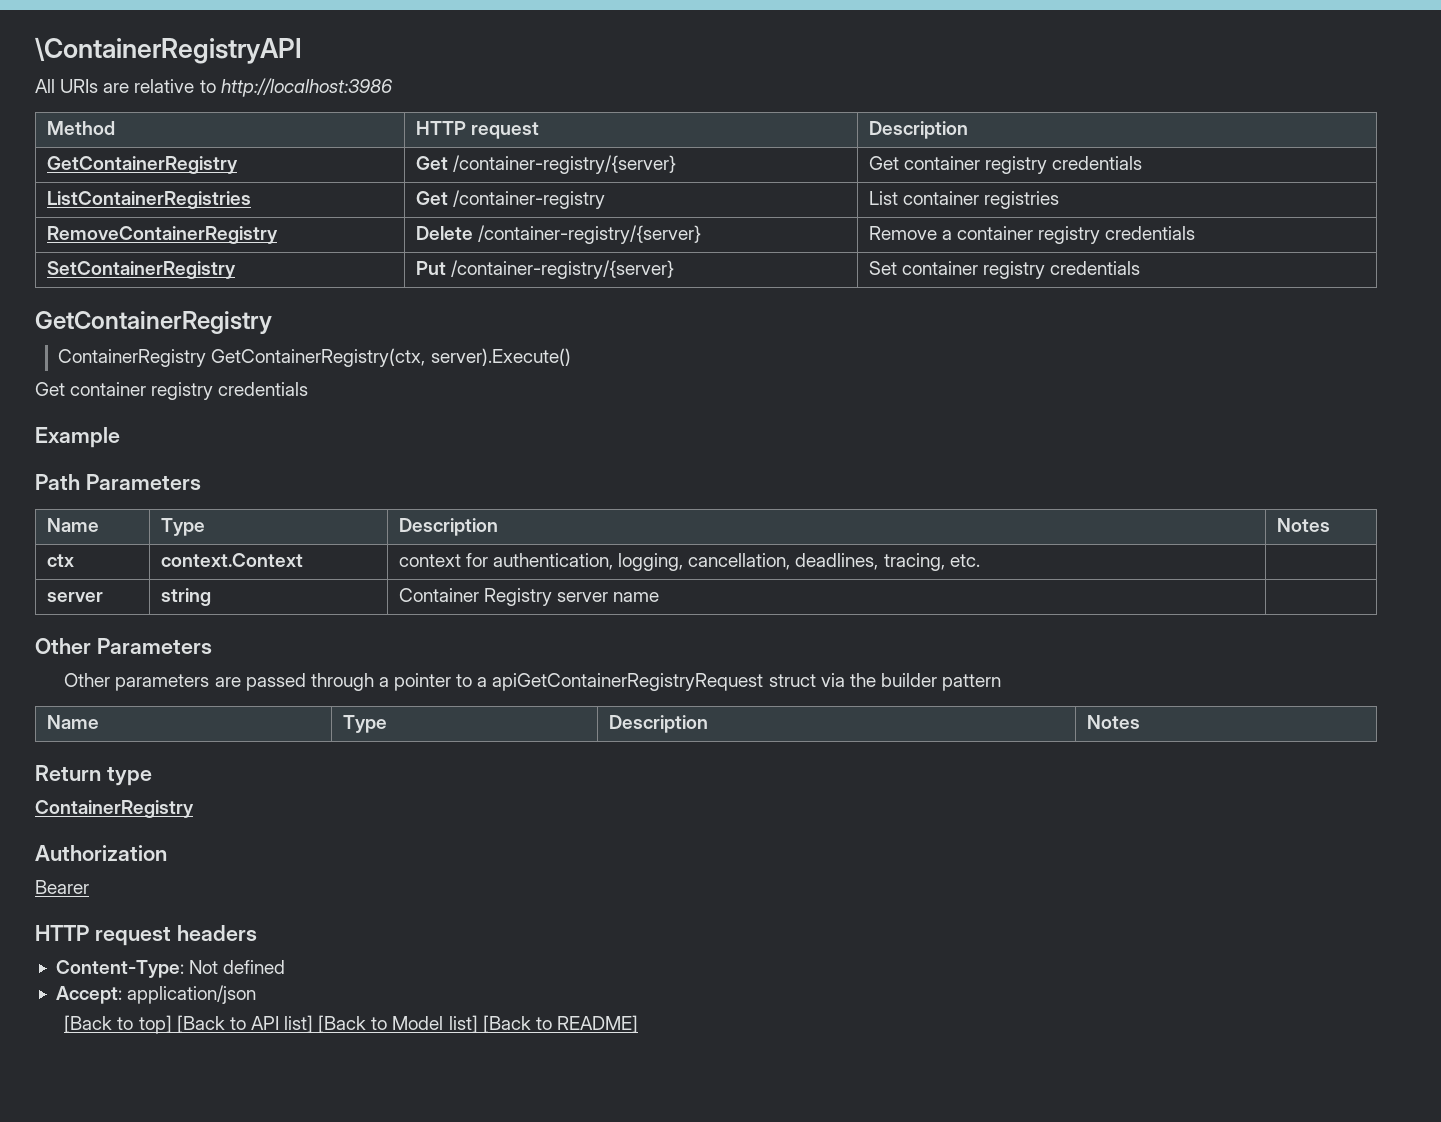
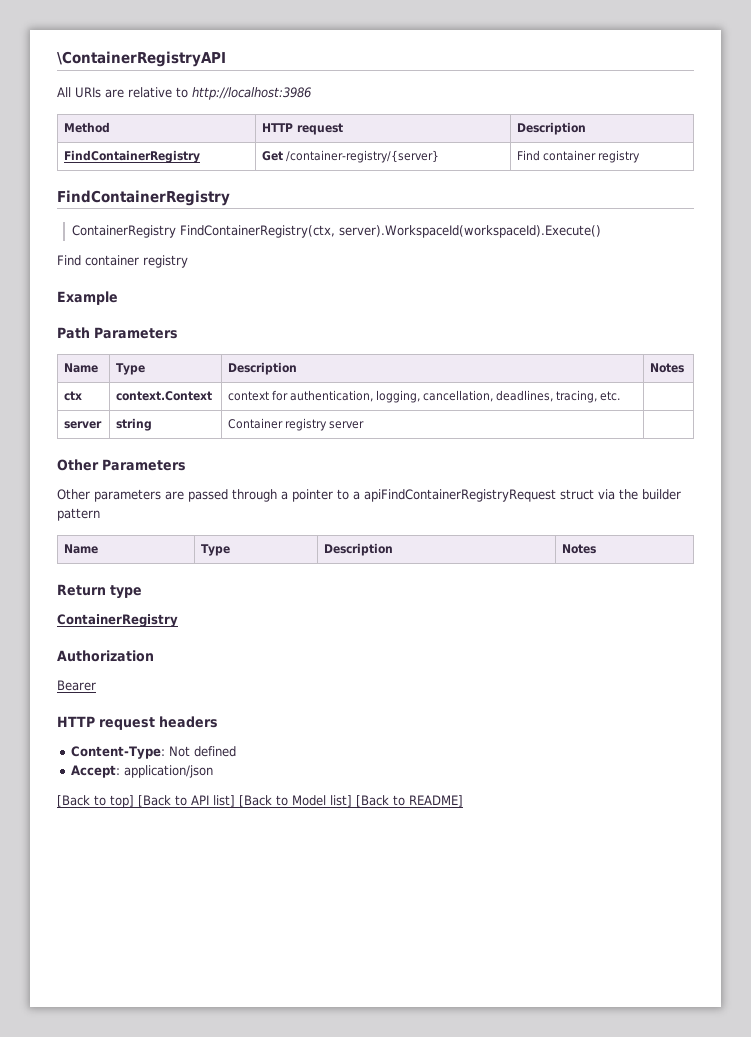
[46,156,238,174] GetContainerRegistry -> [63,150,200,163] FindContainerRegistry
[868,156,1143,174] [46,191,251,209] [415,190,605,209] [868,191,1060,209] [46,226,278,244] [415,225,701,244] [868,226,1196,244] [46,261,236,279] [415,260,674,279] [868,261,1141,279] [35,311,272,334] [58,348,571,367] [35,382,309,400] Get container registry credentials // ListContainerRegistries | Get /container-registry | List container registries // RemoveContainerRegistry | Delete /container-registry/{server} | Remove a container registry credentials // SetContainerRegistry | Put /container-registry/{server} | Set container registry credentials // GetContainerRegistry // ContainerRegistry GetContainerRegistry(ctx, server).Execute() // Get container registry credentials -> [516,150,640,163] [57,190,230,206] [72,225,602,238] [57,255,188,268] Find container registry // FindContainerRegistry // ContainerRegistry FindContainerRegistry(ctx, server).WorkspaceId(workspaceId).Execute() // Find container registry
[483,588,660,606] Registry server name -> [284,418,364,431] registry server
[492,673,764,691] apiGetContainerRegistryRequest -> [364,489,556,502] apiFindContainerRegistryRequest

